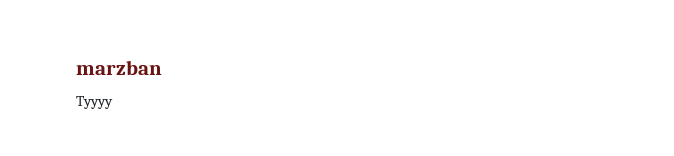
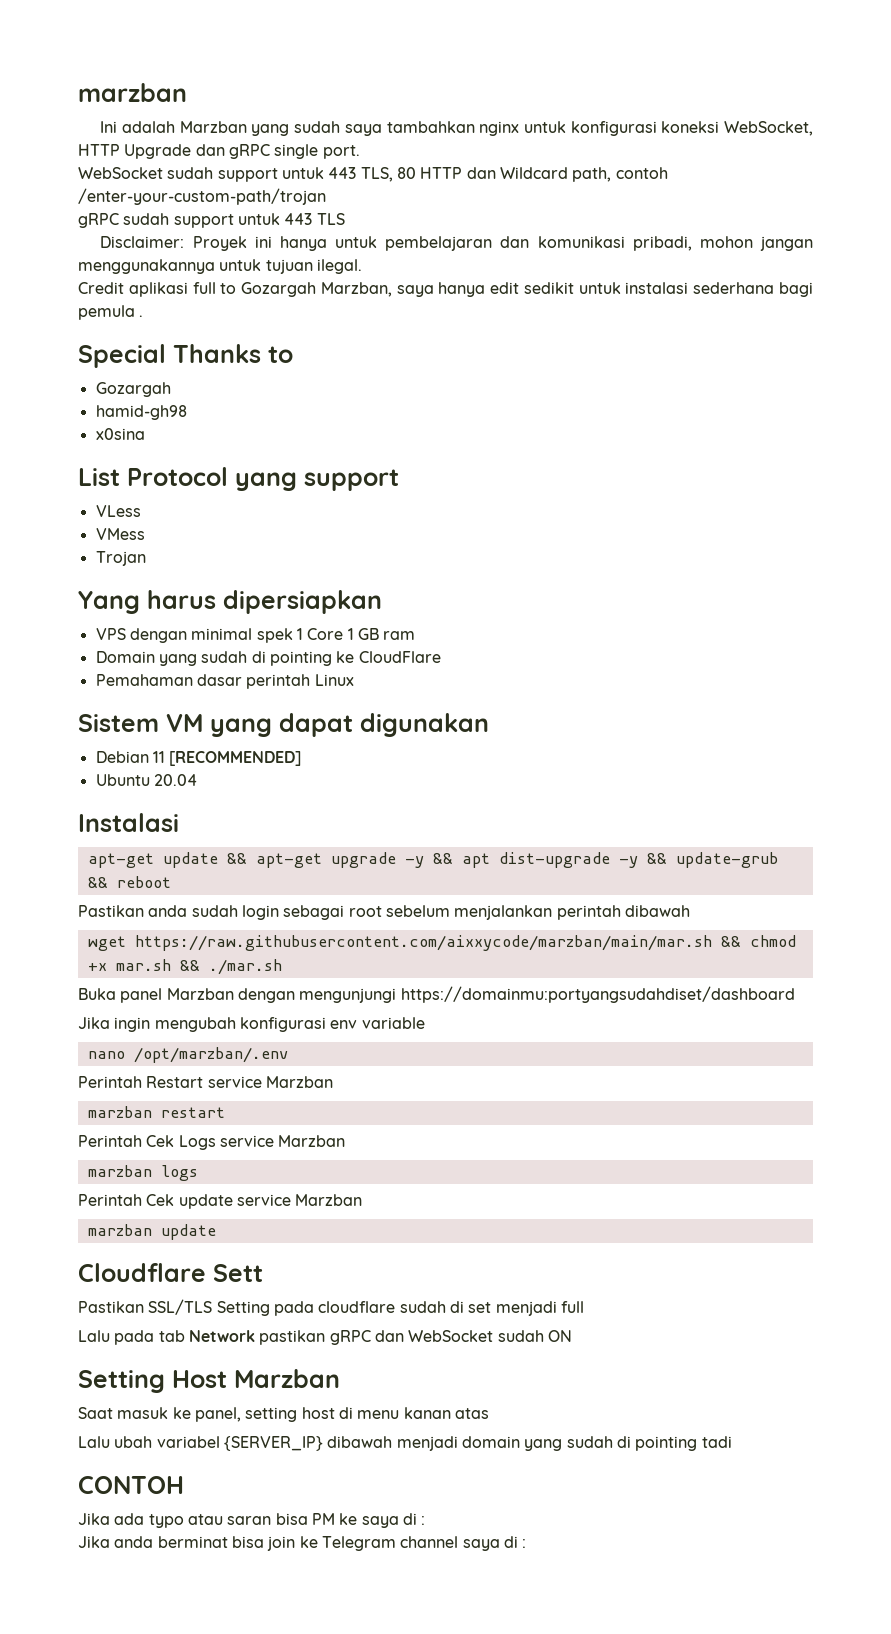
[76,96,113,109] Tyyyy -> [100,121,814,136] [78,144,360,159] [78,167,668,182] [78,188,326,205] [78,213,345,228] [100,236,813,251] [78,259,362,274] [78,282,813,297] [78,305,144,320] [78,344,293,368] [95,382,171,397] [95,405,187,420] [95,428,145,440] [78,467,399,491] [95,505,141,517] [95,528,145,540] [95,551,146,566] [78,590,382,614] [95,628,416,643] [95,651,441,666] [95,674,354,689] [78,713,489,737] [95,751,302,766] [95,774,197,786] [78,813,179,832] [87,852,778,868] [87,876,171,888] [78,905,690,920] [87,935,796,951] [87,959,282,975] [78,986,795,1003] [78,1017,425,1032] [87,1047,288,1063] [78,1076,333,1088] [87,1106,225,1118] [78,1135,346,1150] [87,1165,198,1181] [78,1194,363,1209] [87,1224,216,1240] [78,1263,263,1282] [78,1299,584,1316] [78,1330,572,1345] [78,1369,340,1393] [78,1407,489,1422] [78,1436,732,1451] [78,1476,184,1494] [78,1513,426,1528] [78,1536,527,1551] Ini adalah Marzban yang sudah saya tambahkan nginx untuk konfigurasi koneksi WebSocket, HTTP Upgrade dan gRPC single port. // WebSocket sudah support untuk 443 TLS, 80 HTTP dan Wildcard path, contoh /enter-your-custom-path/trojan // gRPC sudah support untuk 443 TLS // Disclaimer: Proyek ini hanya untuk pembelajaran dan komunikasi pribadi, mohon jangan menggunakannya untuk tujuan ilegal. // Credit aplikasi full to Gozargah Marzban, saya hanya edit sedikit untuk instalasi sederhana bagi pemula . // Special Thanks to // Gozargah // hamid-gh98 // x0sina // List Protocol yang support // VLess // VMess // Trojan // Yang harus dipersiapkan // VPS dengan minimal spek 1 Core 1 GB ram // Domain yang sudah di pointing ke CloudFlare // Pemahaman dasar perintah Linux // Sistem VM yang dapat digunakan // Debian 11 [RECOMMENDED] // Ubuntu 20.04 // Instalasi // apt-get update && apt-get upgrade -y && apt dist-upgrade -y && update-grub && reboot // Pastikan anda sudah login sebagai root sebelum menjalankan perintah dibawah // wget https://raw.githubusercontent.com/aixxycode/marzban/main/mar.sh && chmod +x mar.sh && ./mar.sh // Buka panel Marzban dengan mengunjungi https://domainmu:portyangsudahdiset/dashboard // Jika ingin mengubah konfigurasi env variable // nano /opt/marzban/.env // Perintah Restart service Marzban // marzban restart // Perintah Cek Logs service Marzban // marzban logs // Perintah Cek update service Marzban // marzban update // Cloudflare Sett // Pastikan SSL/TLS Setting pada cloudflare sudah di set menjadi full // Lalu pada tab Network pastikan gRPC dan WebSocket sudah ON // Setting Host Marzban // Saat masuk ke panel, setting host di menu kanan atas // Lalu ubah variabel {SERVER_IP} dibawah menjadi domain yang sudah di pointing tadi // CONTOH // Jika ada typo atau saran bisa PM ke saya di : // Jika anda berminat bisa join ke Telegram channel saya di :

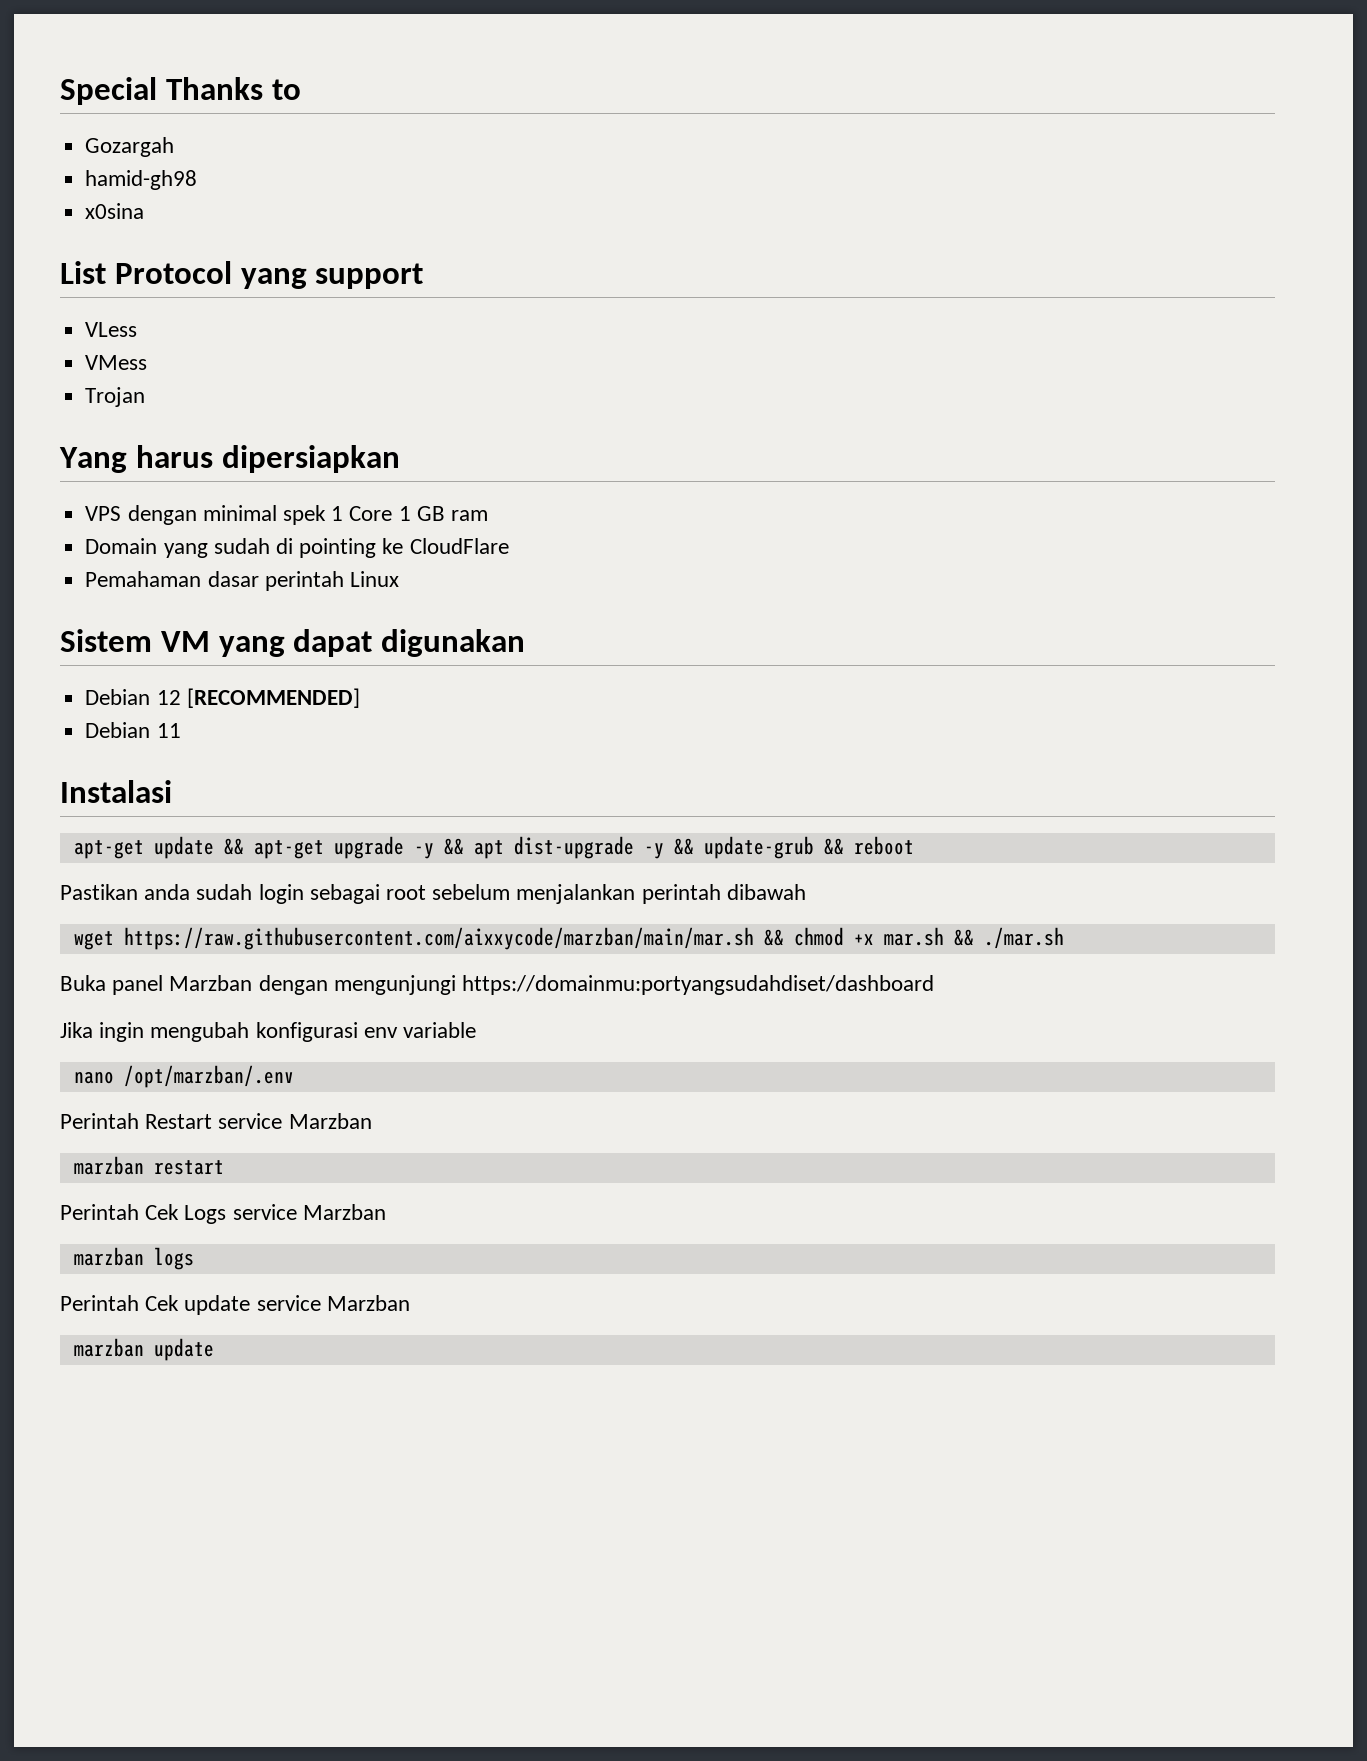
[78,83,187,102] [100,121,814,136] [78,144,360,159] [78,167,668,182] [78,188,326,205] [78,213,345,228] [100,236,813,251] [78,259,362,274] [78,282,813,297] [78,305,144,320] marzban // Ini adalah Marzban yang sudah saya tambahkan nginx untuk konfigurasi koneksi WebSocket, HTTP Upgrade dan gRPC single port. // WebSocket sudah support untuk 443 TLS, 80 HTTP dan Wildcard path, contoh /enter-your-custom-path/trojan // gRPC sudah support untuk 443 TLS // Disclaimer: Proyek ini hanya untuk pembelajaran dan komunikasi pribadi, mohon jangan menggunakannya untuk tujuan ilegal. // Credit aplikasi full to Gozargah Marzban, saya hanya edit sedikit untuk instalasi sederhana bagi pemula . // -> (60, 91) none
[152,751,165,763] 11 -> [156,690,181,705] 12
[95,774,197,786] Ubuntu 20.04 -> [85,722,181,738] Debian 11
[78,1263,263,1282] [78,1299,584,1316] [78,1330,572,1345] [78,1369,340,1393] [78,1407,489,1422] [78,1436,732,1451] [78,1476,184,1494] [78,1513,426,1528] [78,1536,527,1551] // Cloudflare Sett // Pastikan SSL/TLS Setting pada cloudflare sudah di set menjadi full // Lalu pada tab Network pastikan gRPC dan WebSocket sudah ON // Setting Host Marzban // Saat masuk ke panel, setting host di menu kanan atas // Lalu ubah variabel {SERVER_IP} dibawah menjadi domain yang sudah di pointing tadi // CONTOH // Jika ada typo atau saran bisa PM ke saya di : // Jika anda berminat bisa join ke Telegram channel saya di : -> (214, 1349) none

